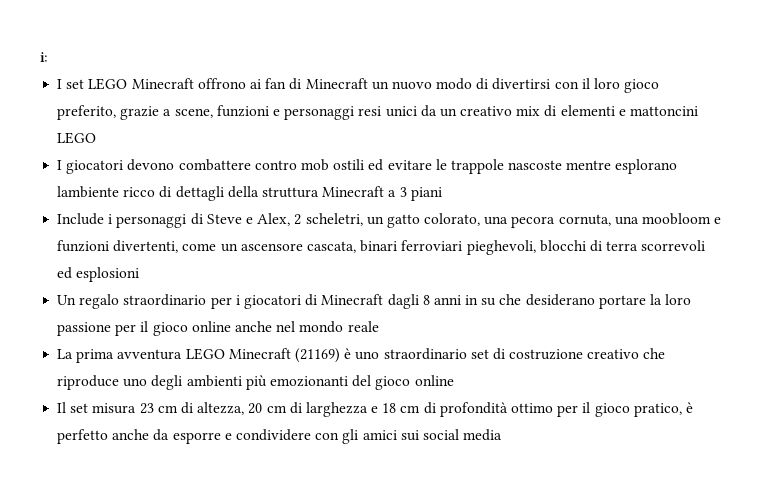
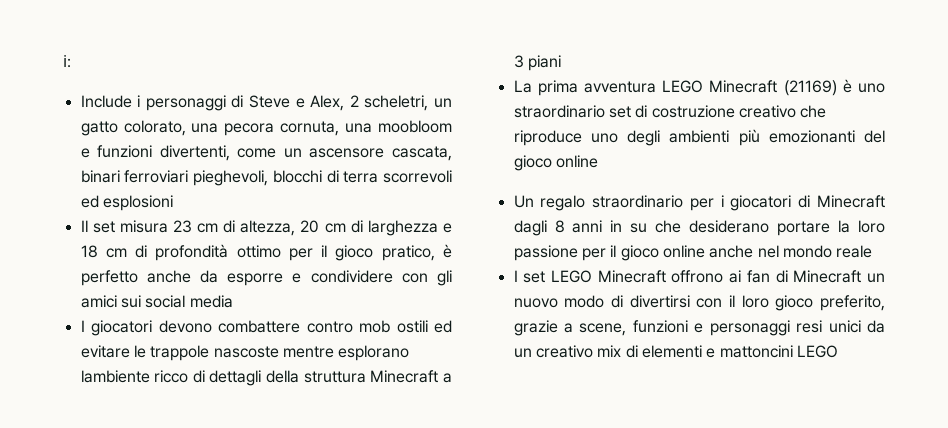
(48, 57) none -> [80,95,452,111] [80,120,452,136] [80,145,452,161] [80,170,453,186] [80,195,173,211] [80,220,452,236] [80,244,452,261] [80,270,452,286] [80,295,233,308] [80,320,452,336] [80,345,410,361] [80,370,452,386] [513,55,561,71] [513,79,885,96] [513,105,827,118] [513,129,885,146] [513,155,598,171] [513,195,885,211] [513,220,885,236] [513,245,873,261] // Include i personaggi di Steve e Alex, 2 scheletri, un gatto colorato, una pecora cornuta, una moobloom e funzioni divertenti, come un ascensore cascata, binari ferroviari pieghevoli, blocchi di terra scorrevoli ed esplosioni // Il set misura 23 cm di altezza, 20 cm di larghezza e 18 cm di profondità ottimo per il gioco pratico, è perfetto anche da esporre e condividere con gli amici sui social media // I giocatori devono combattere contro mob ostili ed evitare le trappole nascoste mentre esplorano lambiente ricco di dettagli della struttura Minecraft a 3 piani // La prima avventura LEGO Minecraft (21169) è uno straordinario set di costruzione creativo che riproduce uno degli ambienti più emozionanti del gioco online // Un regalo straordinario per i giocatori di Minecraft dagli 8 anni in su che desiderano portare la loro passione per il gioco online anche nel mondo reale
[57,159,678,174] [57,186,442,201] [57,213,722,228] [57,240,706,255] [57,267,140,282] [57,294,692,309] [57,321,379,336] [57,348,666,363] [57,375,454,390] [57,402,693,417] [57,429,503,444] // I giocatori devono combattere contro mob ostili ed evitare le trappole nascoste mentre esplorano lambiente ricco di dettagli della struttura Minecraft a 3 piani // Include i personaggi di Steve e Alex, 2 scheletri, un gatto colorato, una pecora cornuta, una moobloom e funzioni divertenti, come un ascensore cascata, binari ferroviari pieghevoli, blocchi di terra scorrevoli ed esplosioni // Un regalo straordinario per i giocatori di Minecraft dagli 8 anni in su che desiderano portare la loro passione per il gioco online anche nel mondo reale // La prima avventura LEGO Minecraft (21169) è uno straordinario set di costruzione creativo che riproduce uno degli ambienti più emozionanti del gioco online // Il set misura 23 cm di altezza, 20 cm di larghezza e 18 cm di profondità ottimo per il gioco pratico, è perfetto anche da esporre e condividere con gli amici sui social media -> (838, 351) none

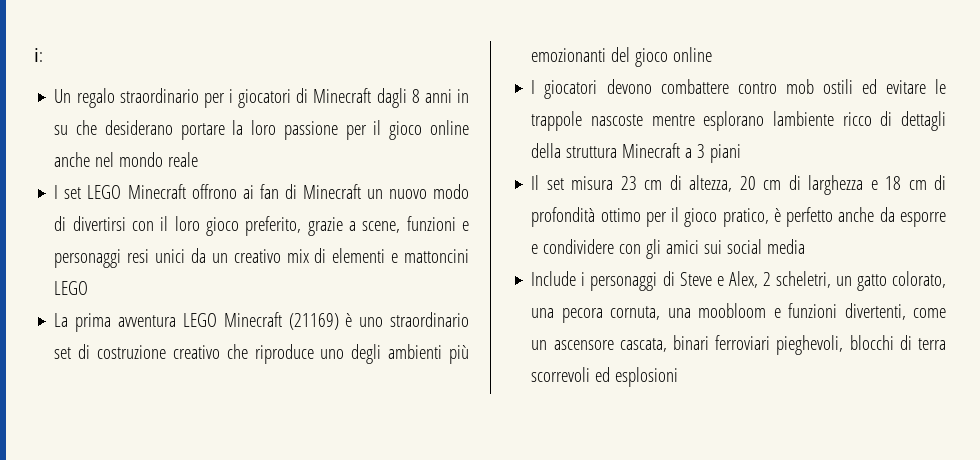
[80,95,452,111] [80,120,452,136] [80,145,452,161] [80,170,453,186] [80,195,173,211] [80,220,452,236] [80,244,452,261] [80,270,452,286] [80,295,233,308] [80,320,452,336] [80,345,410,361] [80,370,452,386] [513,55,561,71] [513,79,885,96] [513,105,827,118] [513,129,885,146] [513,155,598,171] // Include i personaggi di Steve e Alex, 2 scheletri, un gatto colorato, una pecora cornuta, una moobloom e funzioni divertenti, come un ascensore cascata, binari ferroviari pieghevoli, blocchi di terra scorrevoli ed esplosioni // Il set misura 23 cm di altezza, 20 cm di larghezza e 18 cm di profondità ottimo per il gioco pratico, è perfetto anche da esporre e condividere con gli amici sui social media // I giocatori devono combattere contro mob ostili ed evitare le trappole nascoste mentre esplorano lambiente ricco di dettagli della struttura Minecraft a 3 piani // La prima avventura LEGO Minecraft (21169) è uno straordinario set di costruzione creativo che riproduce uno degli ambienti più emozionanti del gioco online -> (43, 55) none
(838, 351) none -> [54,312,470,332] [54,344,470,364] [531,47,713,67] [531,79,946,99] [531,111,946,131] [531,143,742,163] [531,175,947,195] [531,207,946,227] [531,239,806,259] [531,271,946,291] [531,303,946,323] [531,335,946,355] [531,367,679,387] // La prima avventura LEGO Minecraft (21169) è uno straordinario set di costruzione creativo che riproduce uno degli ambienti più emozionanti del gioco online // I giocatori devono combattere contro mob ostili ed evitare le trappole nascoste mentre esplorano lambiente ricco di dettagli della struttura Minecraft a 3 piani // Il set misura 23 cm di altezza, 20 cm di larghezza e 18 cm di profondità ottimo per il gioco pratico, è perfetto anche da esporre e condividere con gli amici sui social media // Include i personaggi di Steve e Alex, 2 scheletri, un gatto colorato, una pecora cornuta, una moobloom e funzioni divertenti, come un ascensore cascata, binari ferroviari pieghevoli, blocchi di terra scorrevoli ed esplosioni

